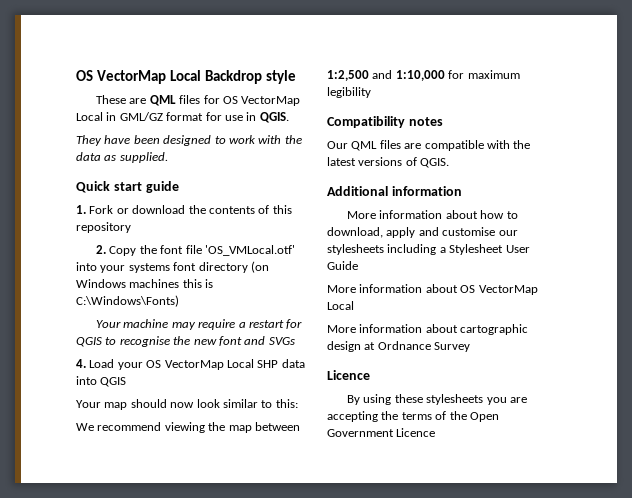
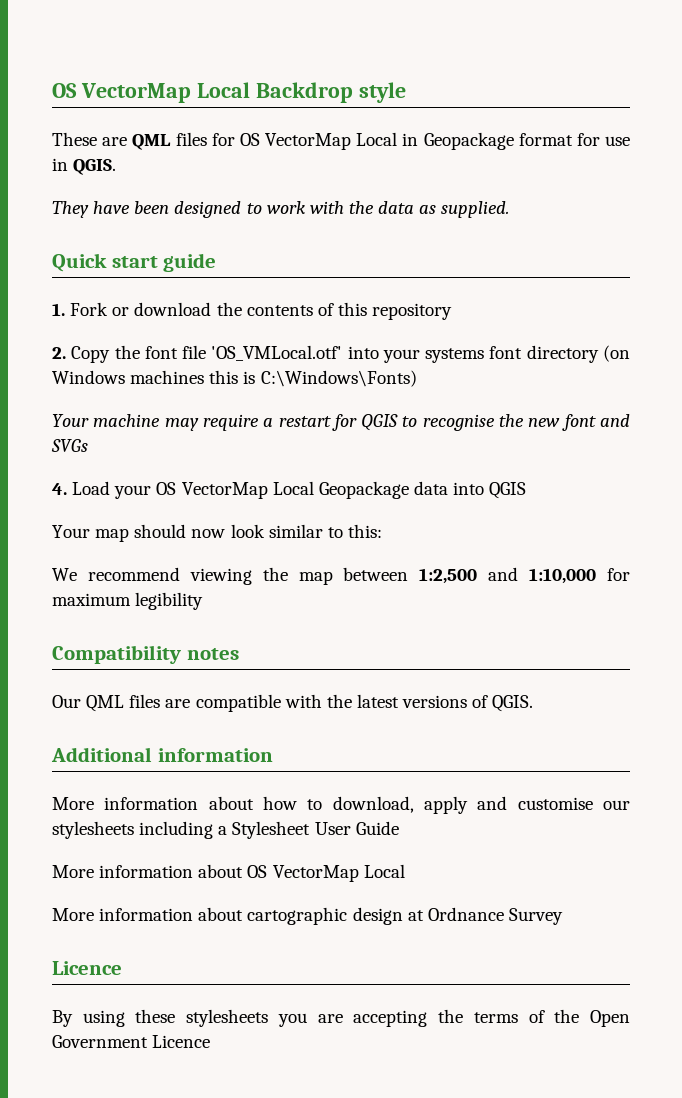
[119,112,163,121] GML/GZ -> [423,132,514,150] Geopackage
[257,360,279,368] SHP -> [318,481,409,499] Geopackage

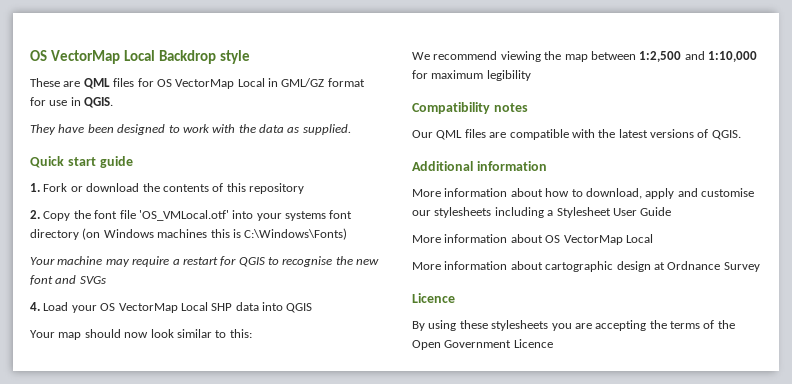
[423,132,514,150] Geopackage -> [281,78,325,87] GML/GZ
[318,481,409,499] Geopackage -> [211,303,233,311] SHP

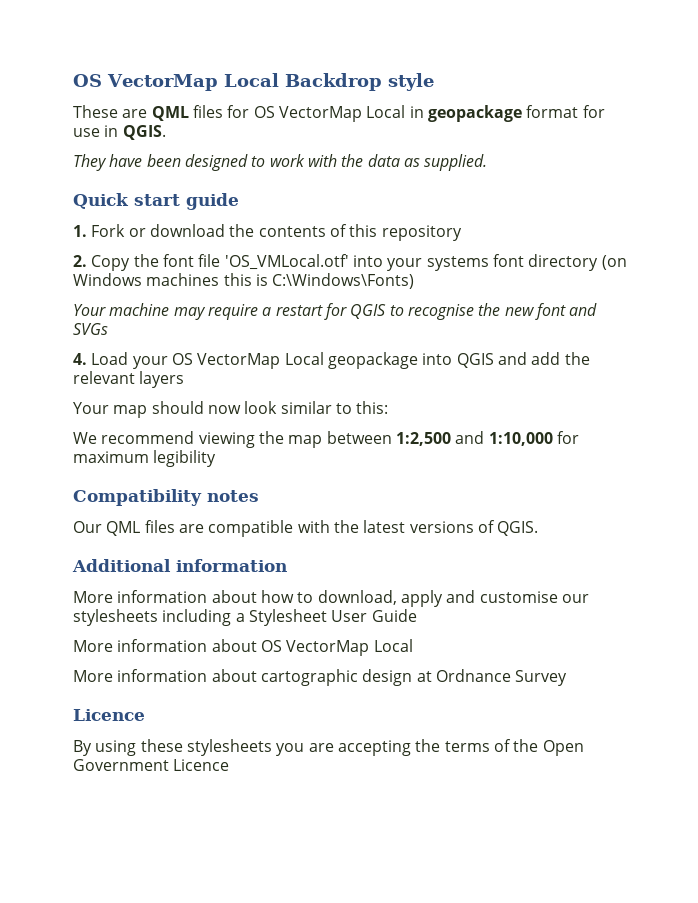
[281,78,325,87] GML/GZ -> [427,105,522,122] geopackage
[211,302,259,311] SHP data -> [327,352,418,369] geopackage
(313, 308) none -> [497,352,590,365] [73,371,185,388] and add the relevant layers

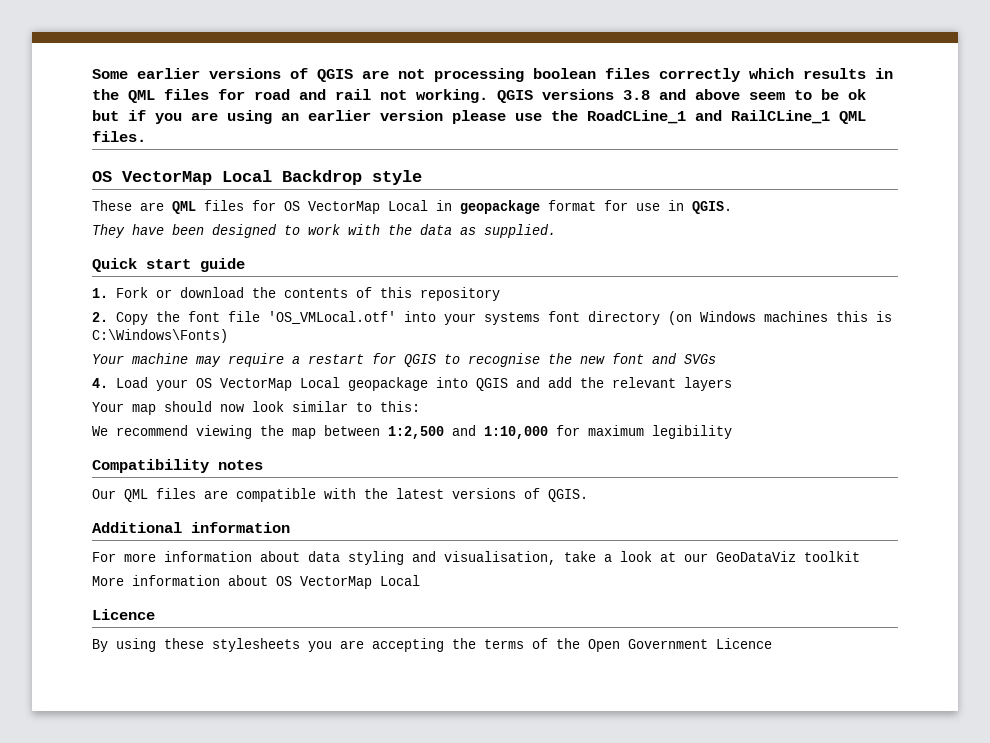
(73, 80) none -> [92,68,893,82] [92,89,866,103] [92,110,866,124] [92,131,146,142] Some earlier versions of QGIS are not processing boolean files correctly which results in the QML files for road and rail not working. QGIS versions 3.8 and above seem to be ok but if you are using an earlier version please use the RoadCLine_1 and RailCLine_1 QML files. //
[73,590,589,607] [73,609,417,626] More information about how to download, apply and customise our stylesheets including a Stylesheet User Guide -> [92,551,860,565] For more information about data styling and visualisation, take a look at our GeoDataViz toolkit
[73,669,568,686] // More information about cartographic design at Ordnance Survey -> (420, 580) none

